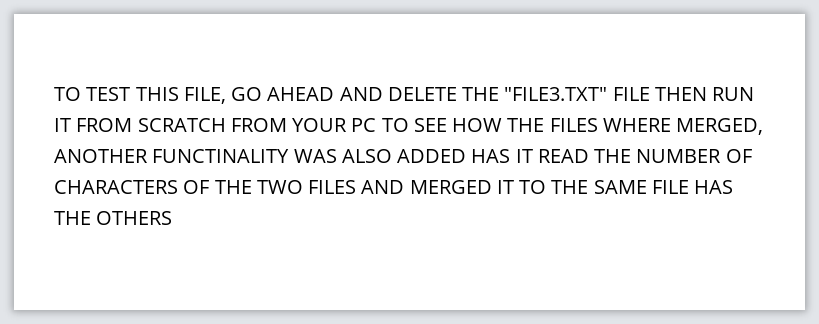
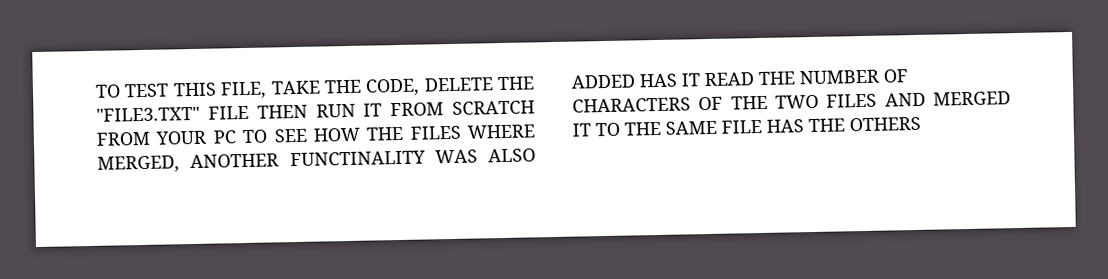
[231,87,383,101] GO AHEAD AND -> [270,78,421,97] TAKE THE CODE,

